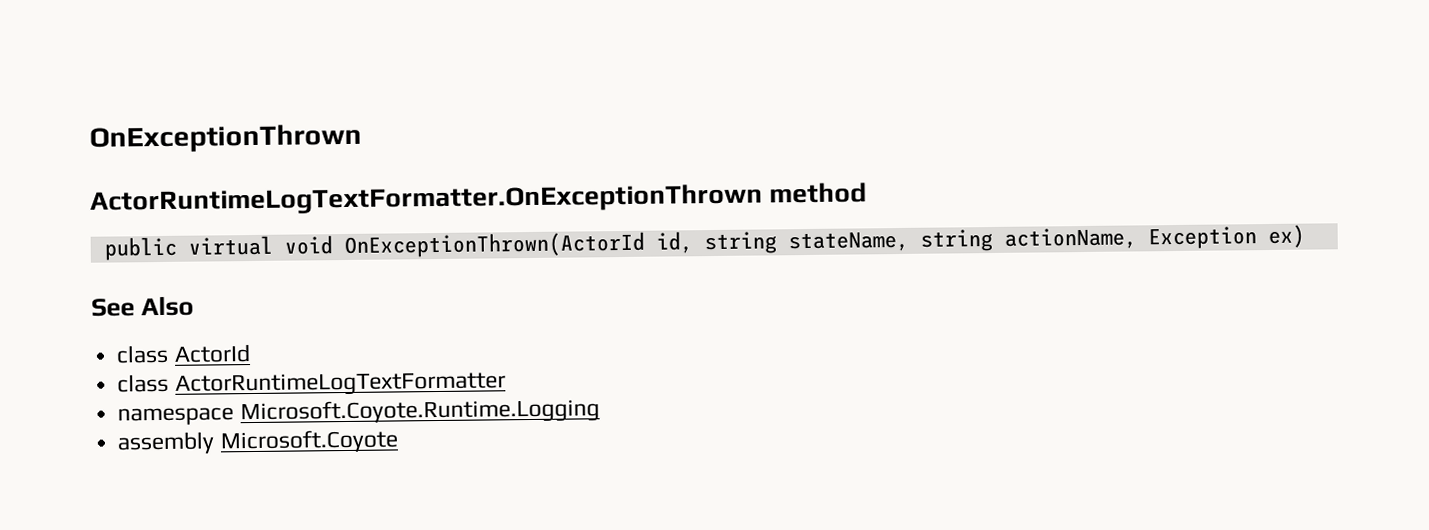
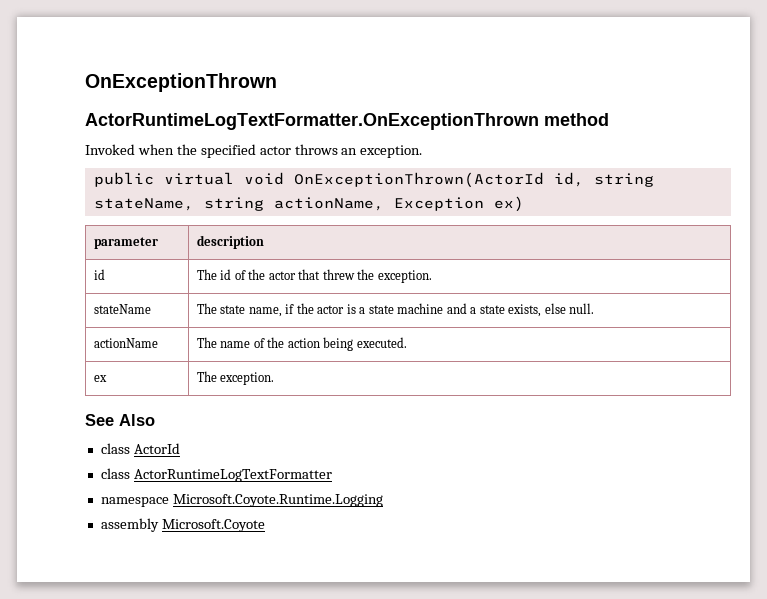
(868, 193) none -> [85,144,423,158] // Invoked when the specified actor throws an exception.
(1305, 236) none -> [93,237,158,249] [196,235,264,249] [93,269,105,280] [196,269,432,283] [93,304,151,314] [196,303,595,317] [93,338,158,348] [196,337,407,351] [93,375,107,382] [196,371,275,385] // parameter | description // id | The id of the actor that threw the exception. // stateName | The state name, if the actor is a state machine and a state exists, else null. // actionName | The name of the action being executed. // ex | The exception.

